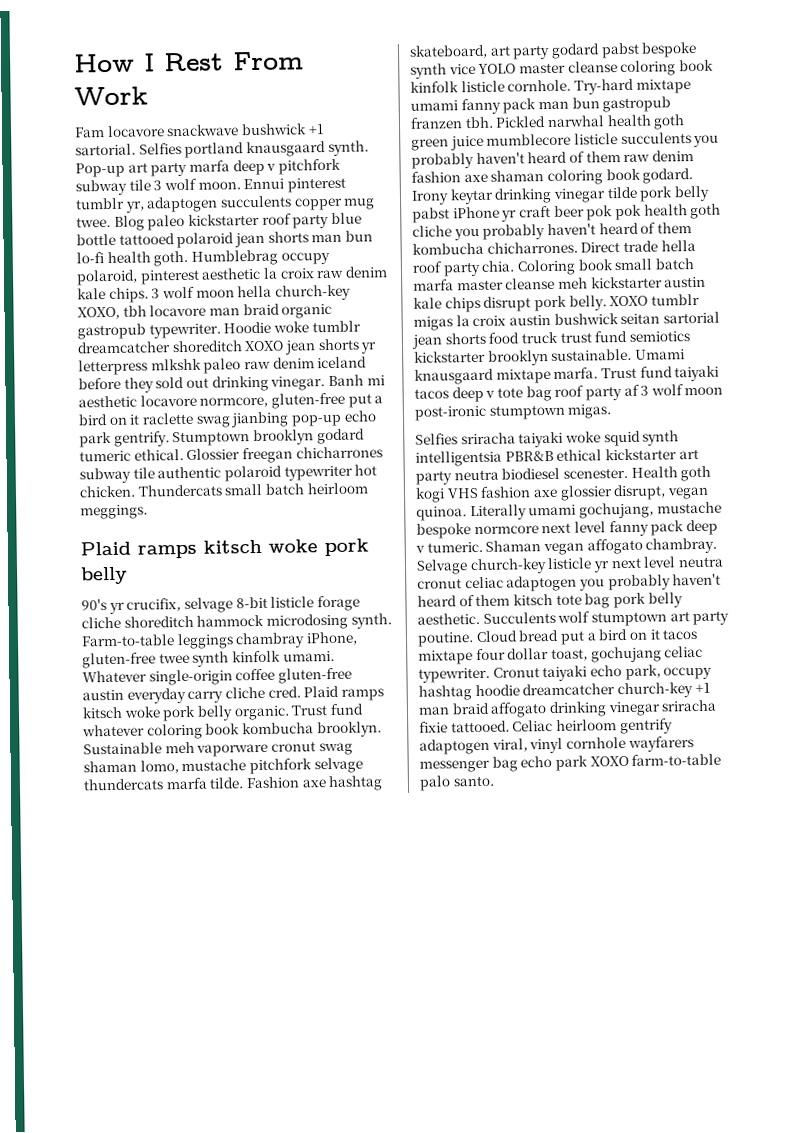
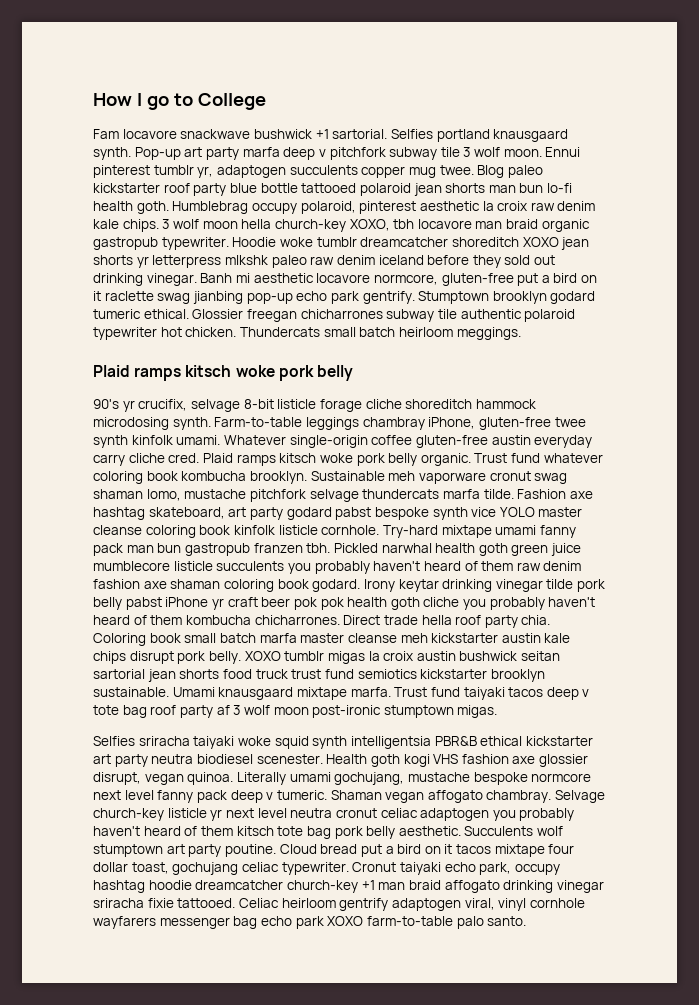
[163,51,304,72] [74,86,148,106] Rest From Work -> [146,93,266,110] go to College

